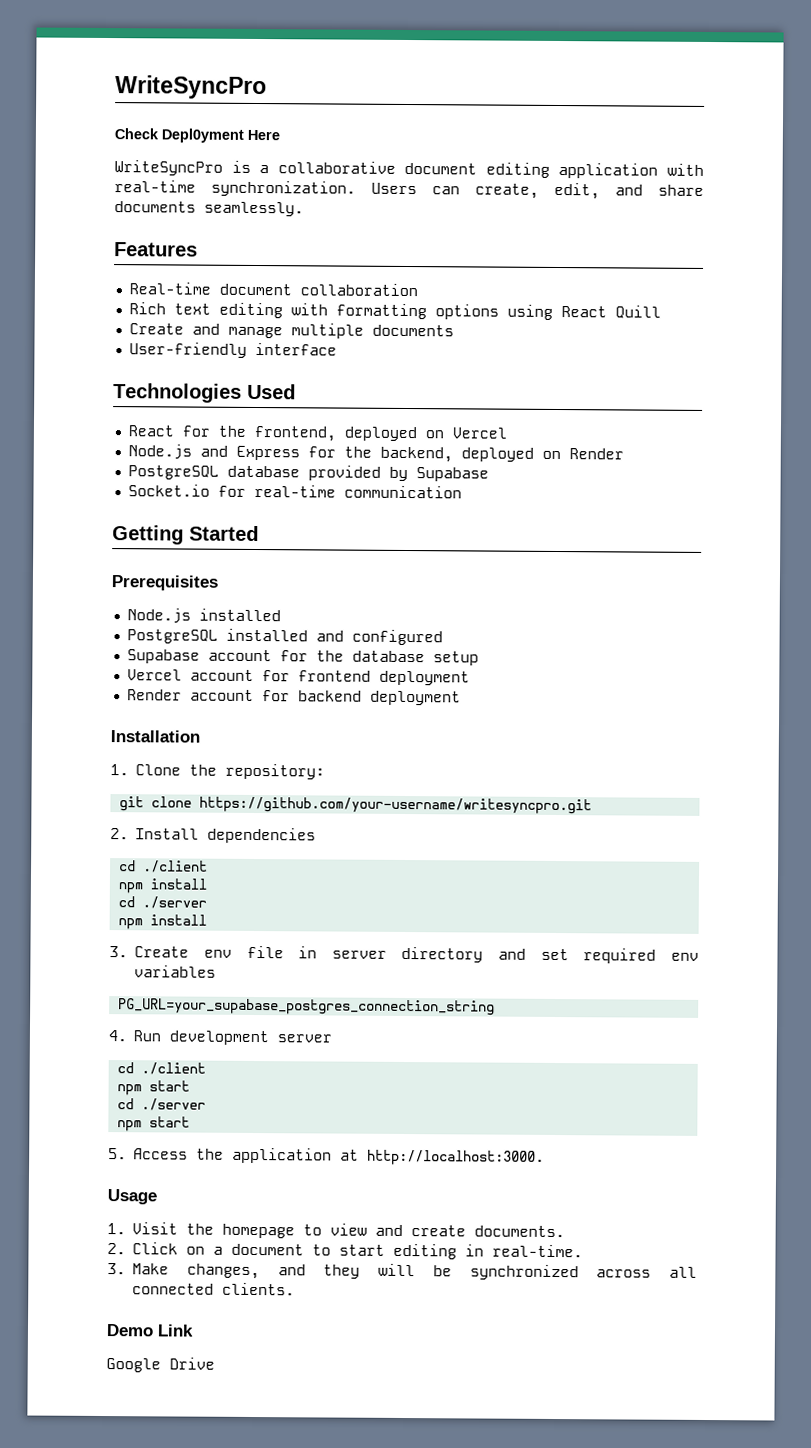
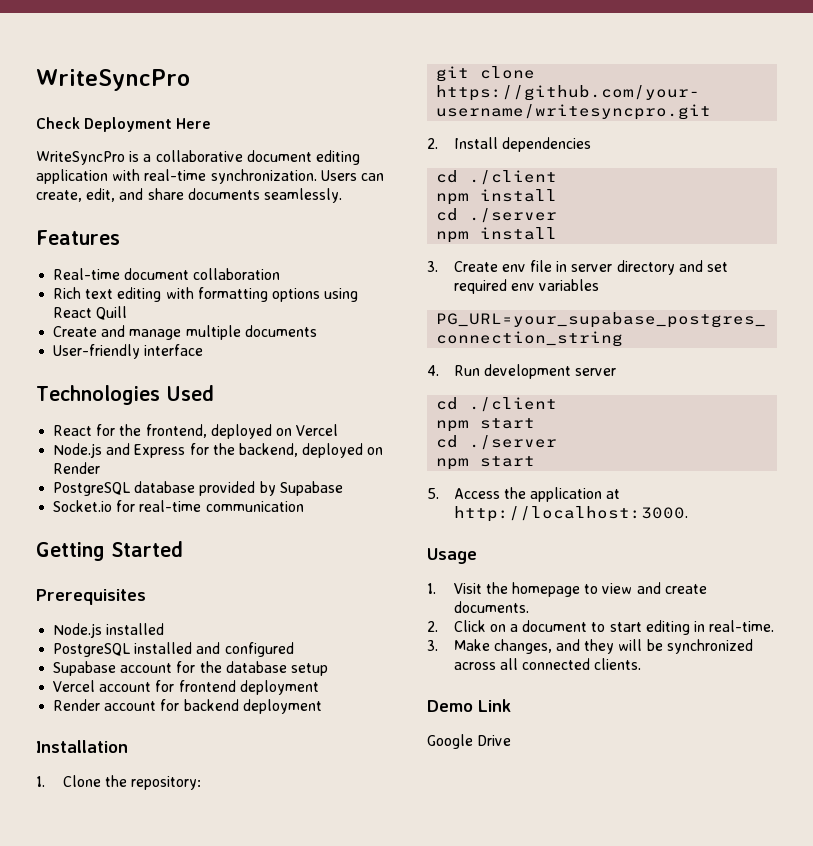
[161,128,244,143] Depl0yment -> [84,117,173,132] Deployment

